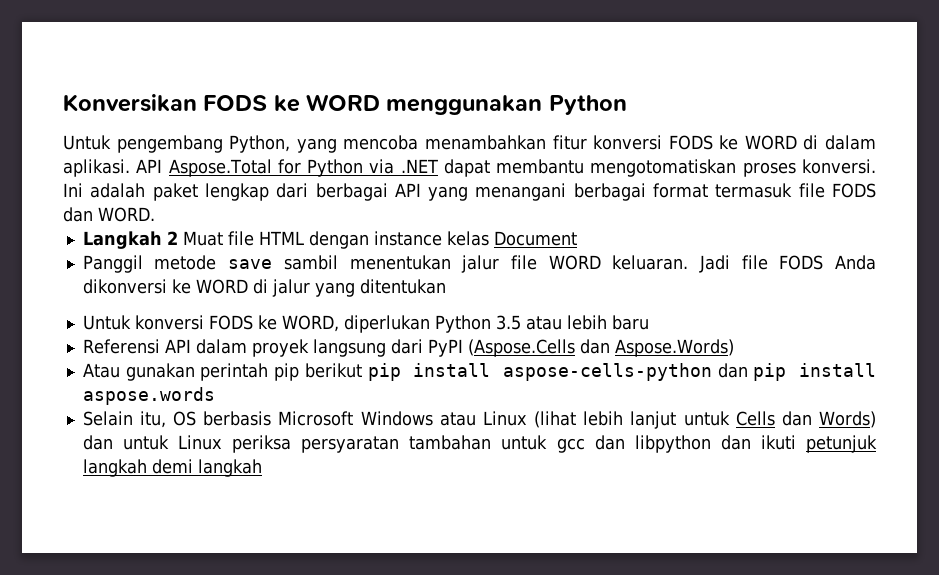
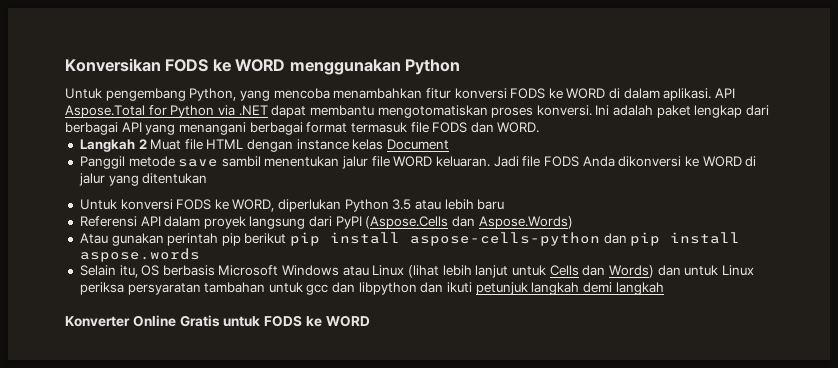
(262, 468) none -> [65,315,370,327] // Konverter Online Gratis untuk FODS ke WORD

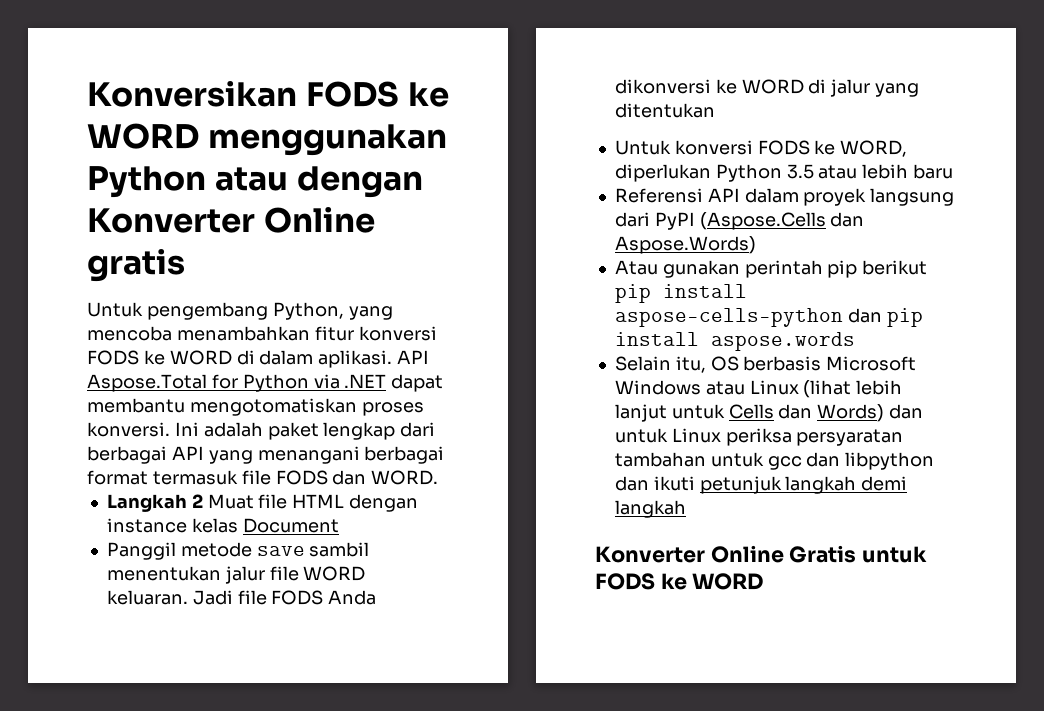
(461, 67) none -> [214,166,423,198] [87,207,375,233] [87,249,185,282] atau dengan Konverter Online gratis

